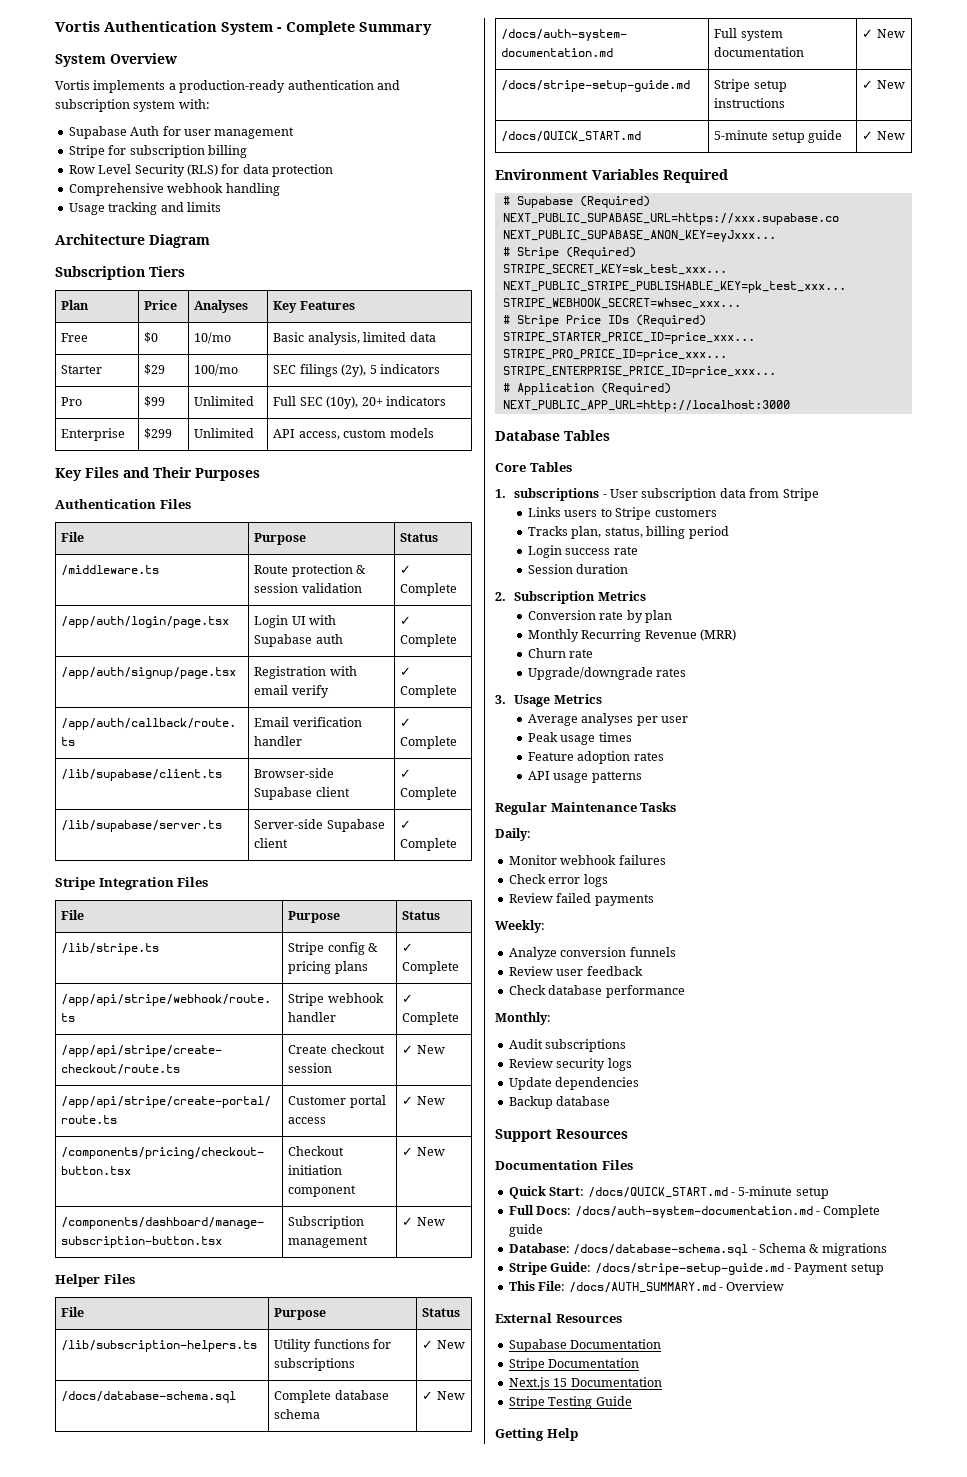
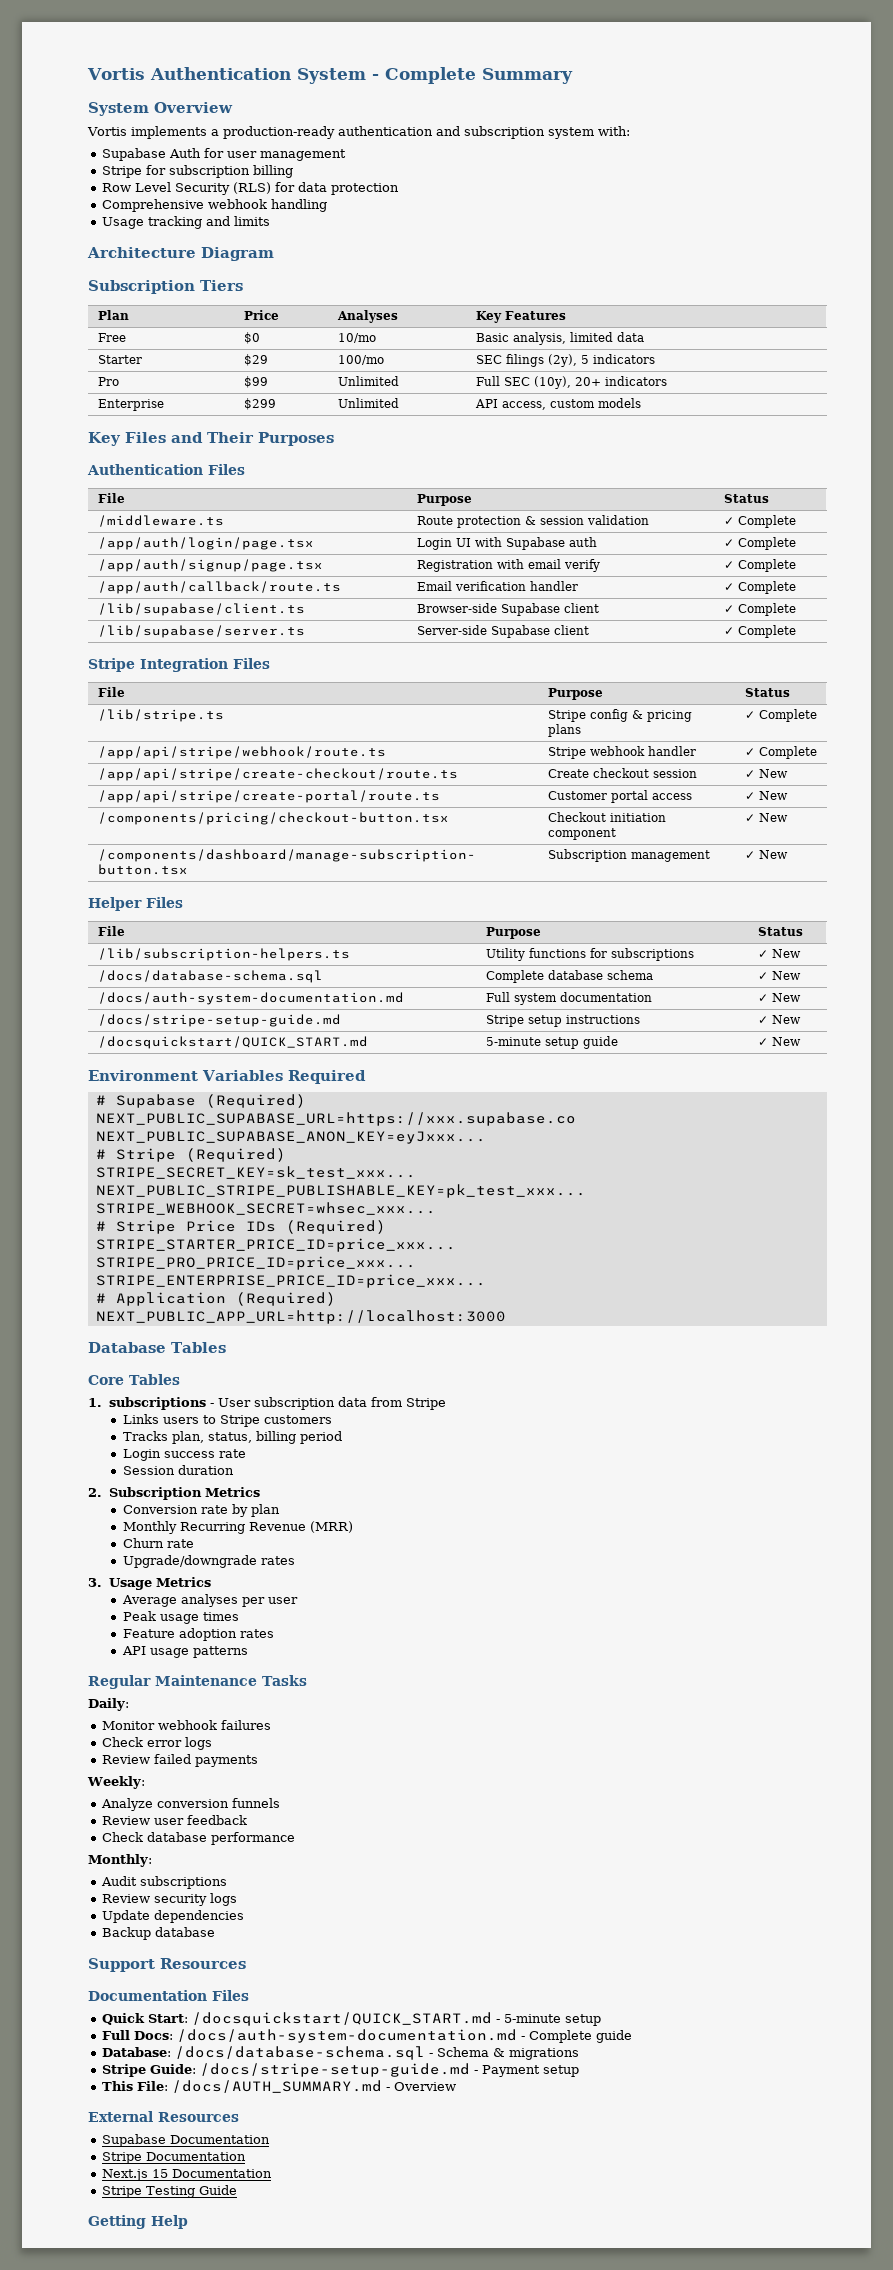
[501,131,642,142] /docs/QUICK_START.md -> [97,1036,368,1049] /docsquickstart/QUICK_START.md
[587,1187,728,1198] /docs/QUICK_START.md -> [192,2012,493,2026] /docsquickstart/QUICK_START.md

